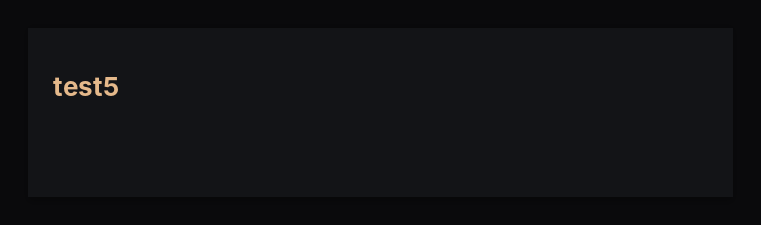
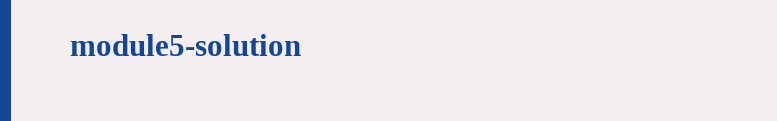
[53,77,119,96] test5 -> [70,34,301,56] module5-solution

